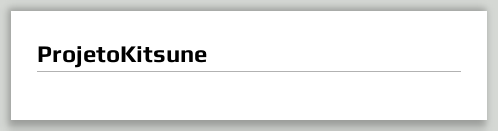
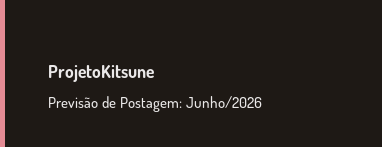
(207, 57) none -> [48,96,263,112] // Previsão de Postagem: Junho/2026

